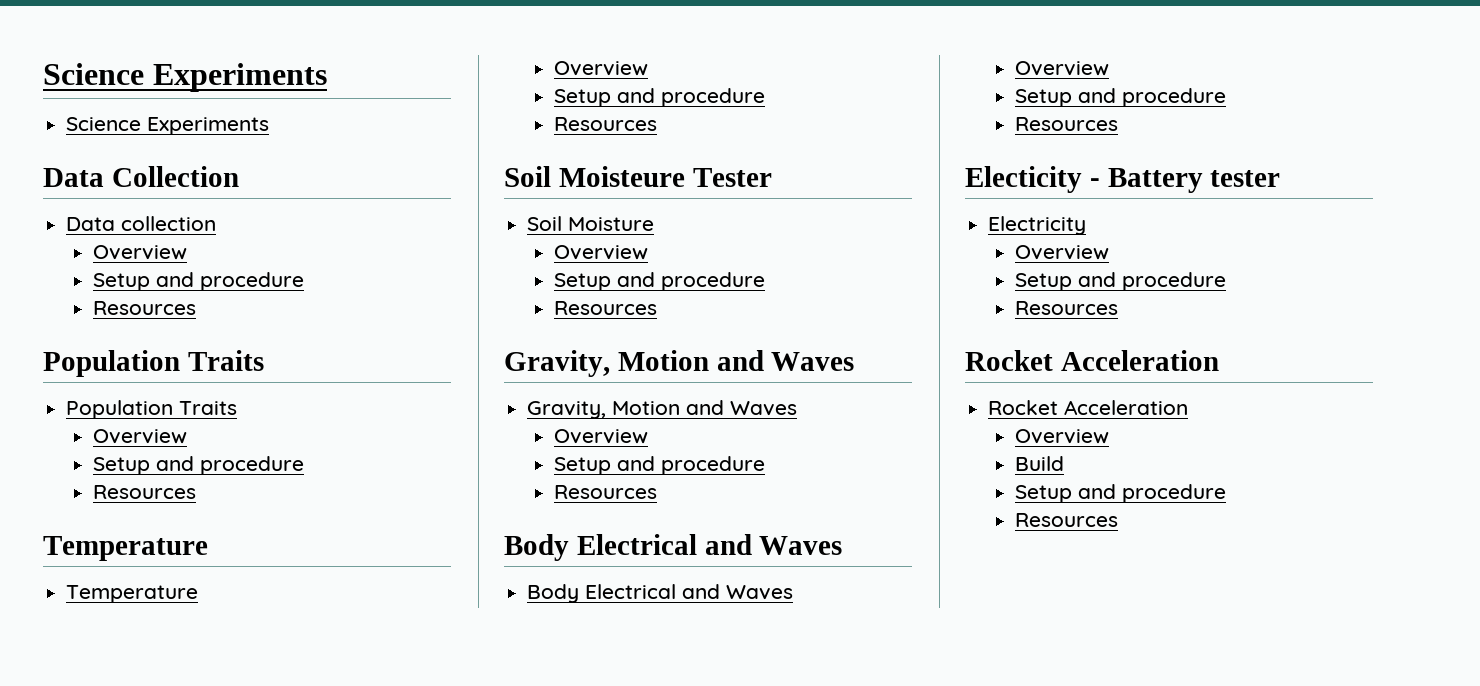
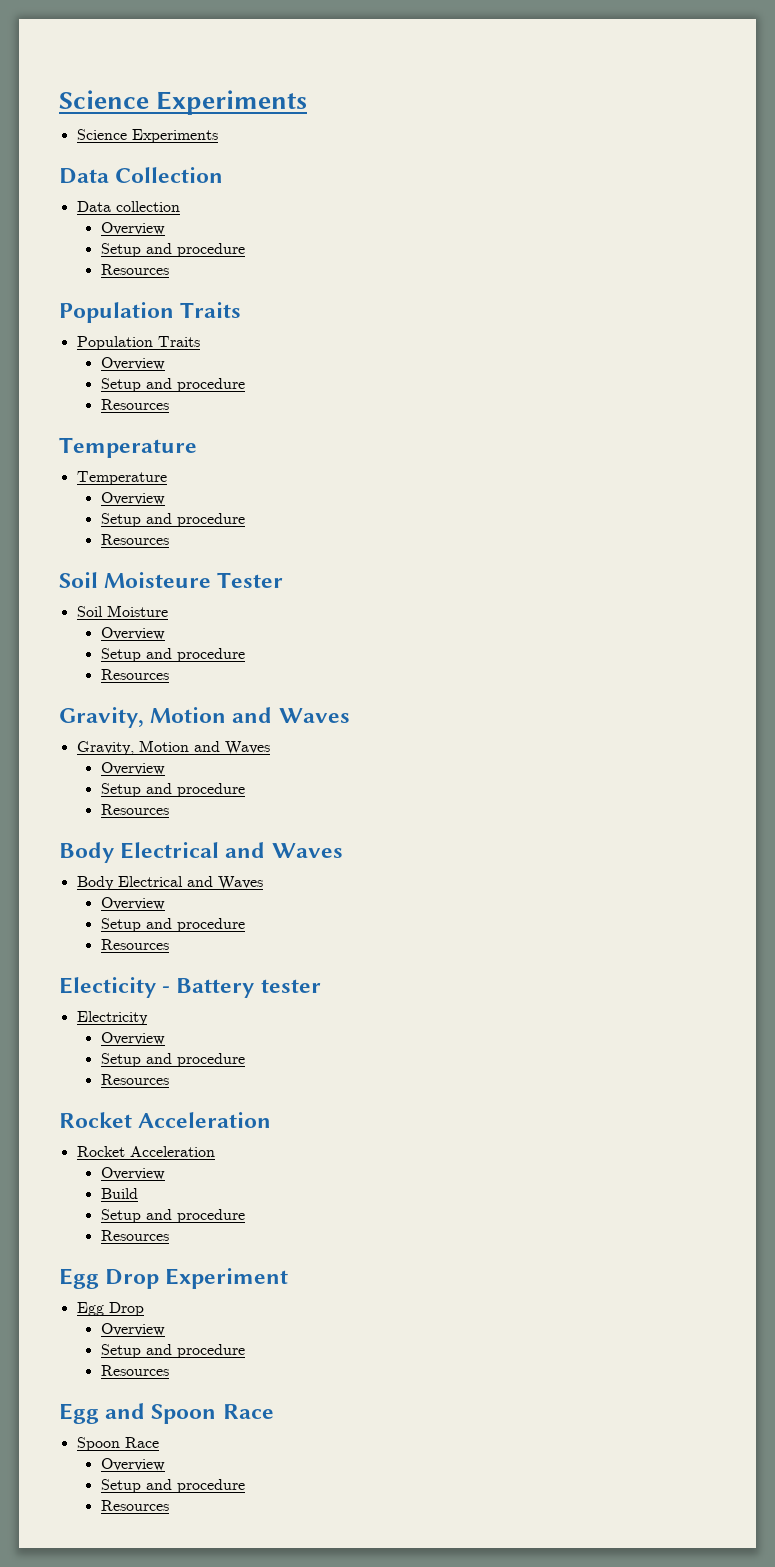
(1118, 520) none -> [59,1268,289,1289] [76,1302,144,1316] [100,1323,165,1336] [100,1344,245,1358] [100,1365,169,1376] [59,1403,274,1424] [76,1437,159,1451] [100,1458,165,1471] [100,1479,245,1493] [100,1500,169,1511] // Egg Drop Experiment // Egg Drop // Overview // Setup and procedure // Resources // Egg and Spoon Race // Spoon Race // Overview // Setup and procedure // Resources

